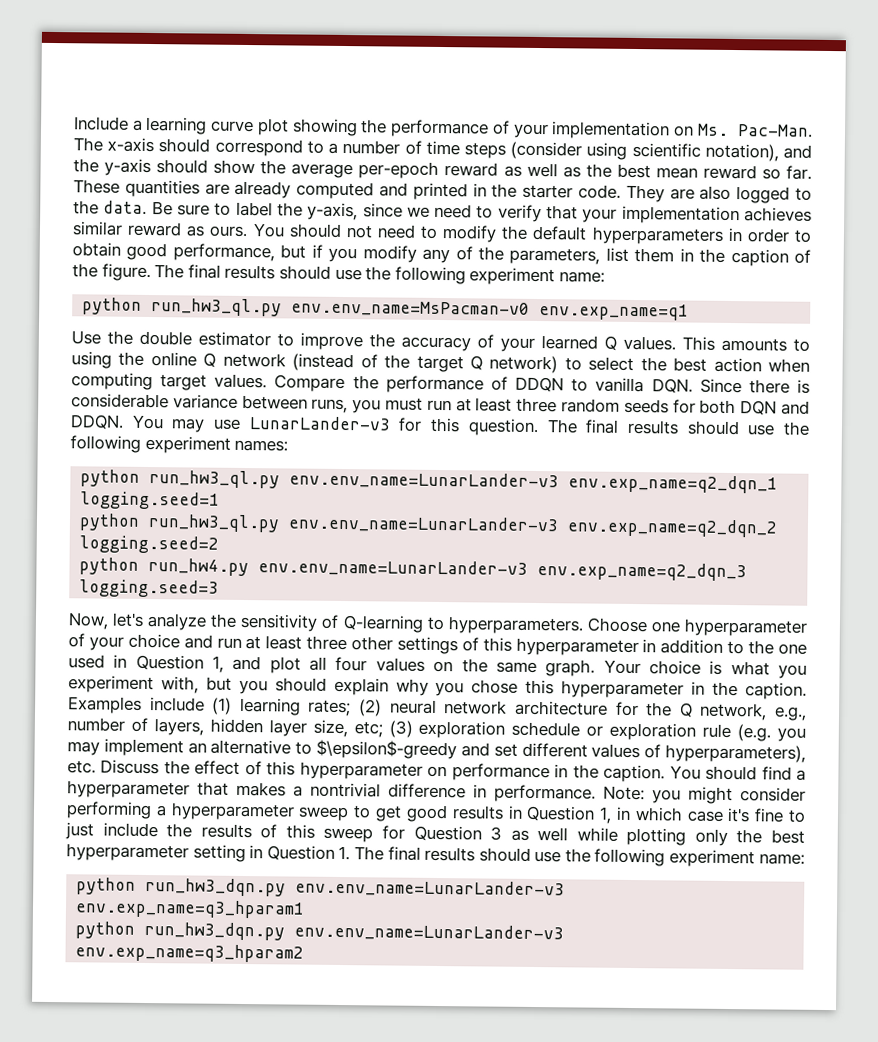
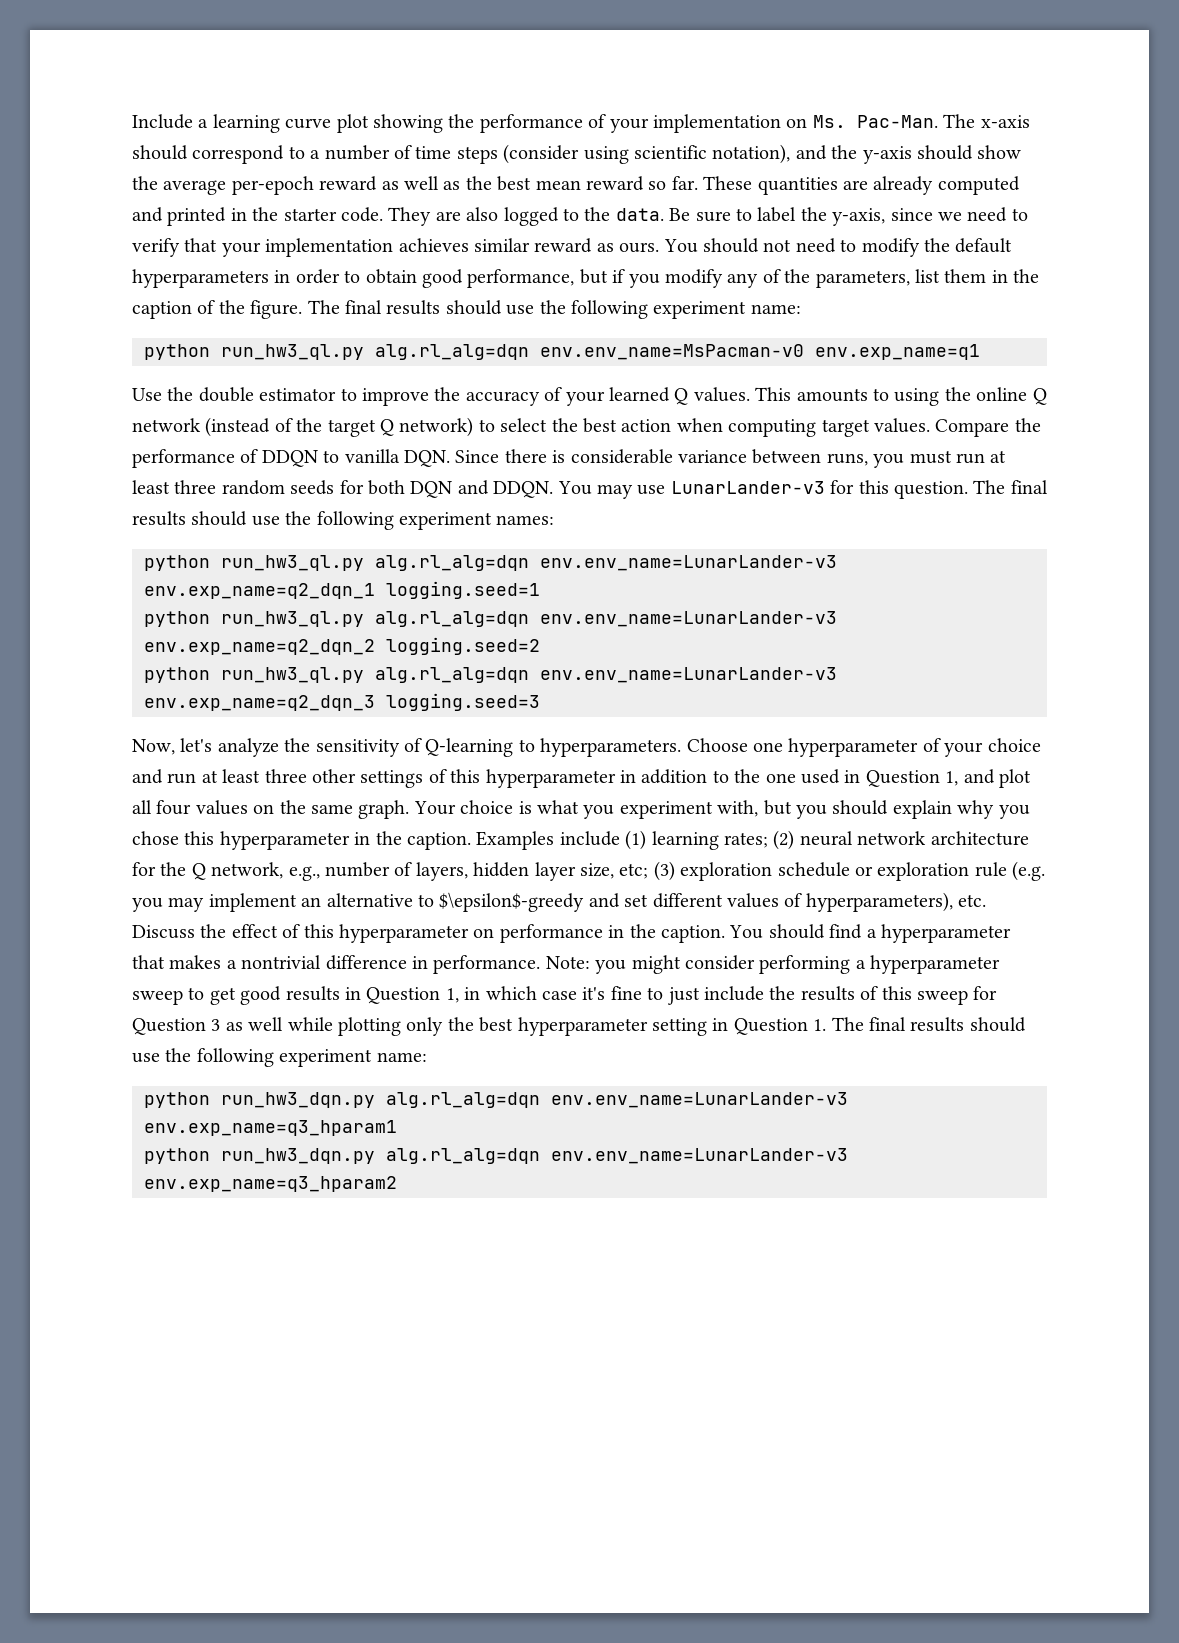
(283, 307) none -> [375,344,529,360] alg.rl_alg=dqn
(281, 479) none -> [375,555,529,571] alg.rl_alg=dqn
(281, 523) none -> [375,611,529,627] alg.rl_alg=dqn
[148,558,250,577] run_hw4.py -> [221,667,529,683] run_hw3_ql.py alg.rl_alg=dqn
(287, 887) none -> [386,1092,540,1108] alg.rl_alg=dqn
(286, 931) none -> [386,1148,540,1164] alg.rl_alg=dqn

